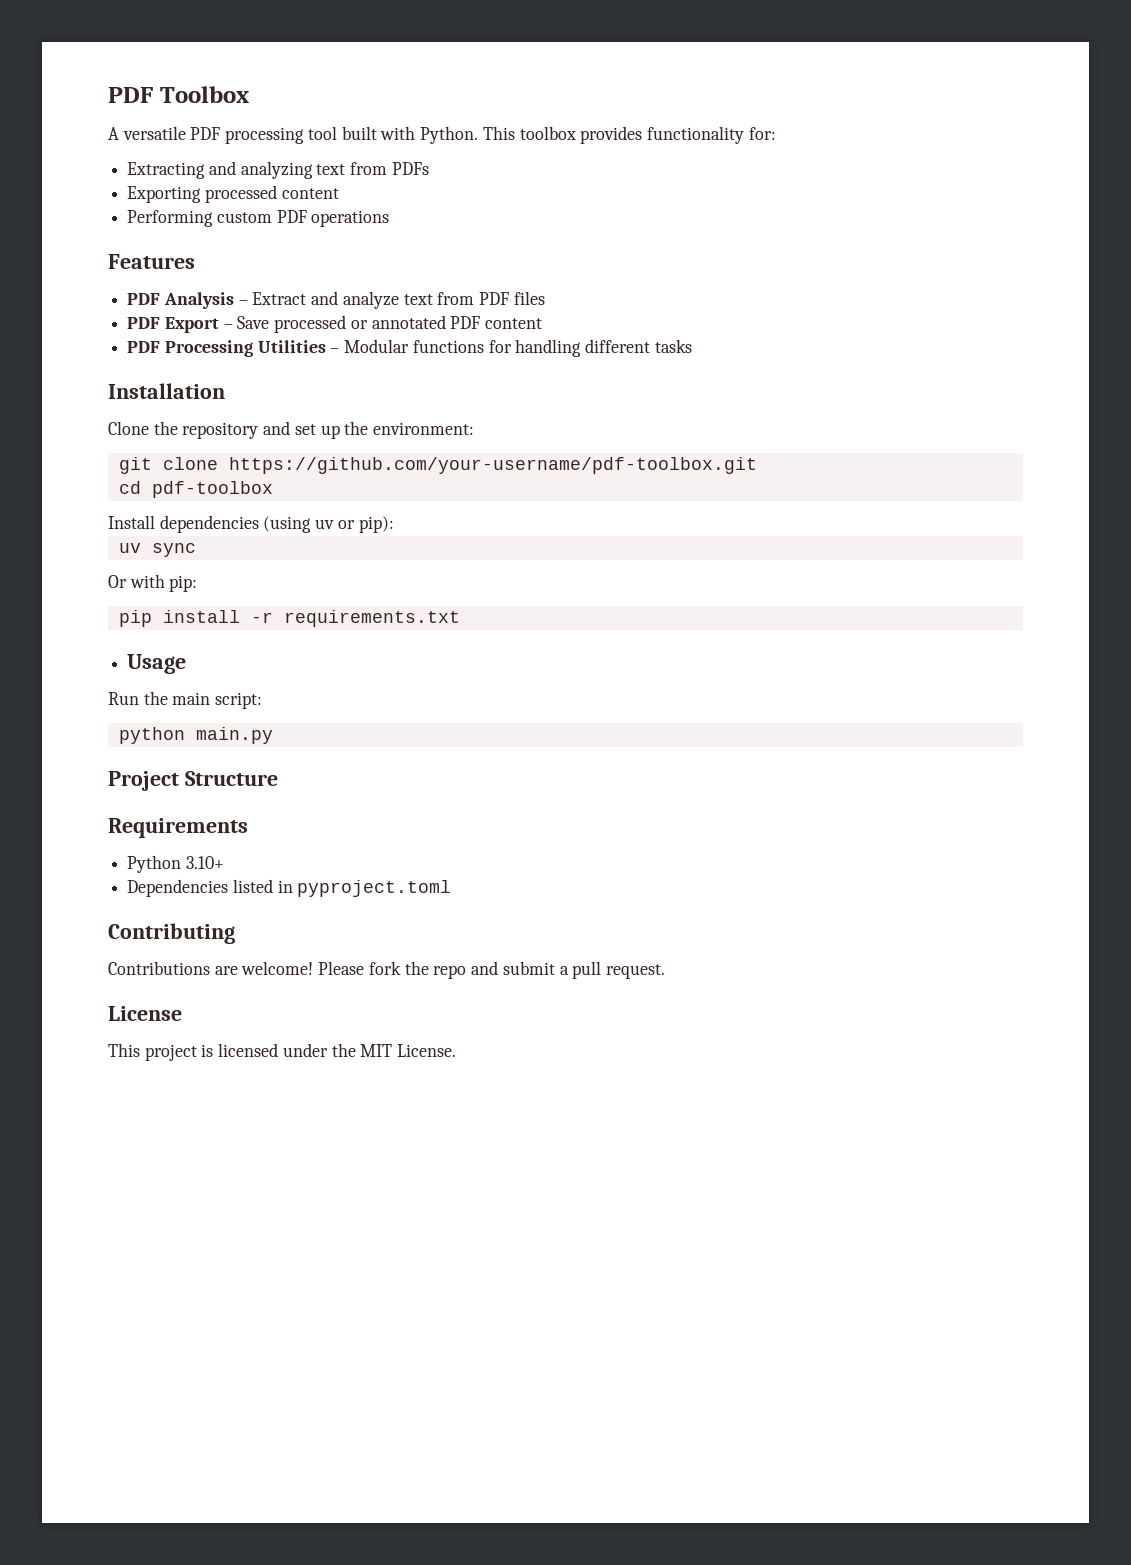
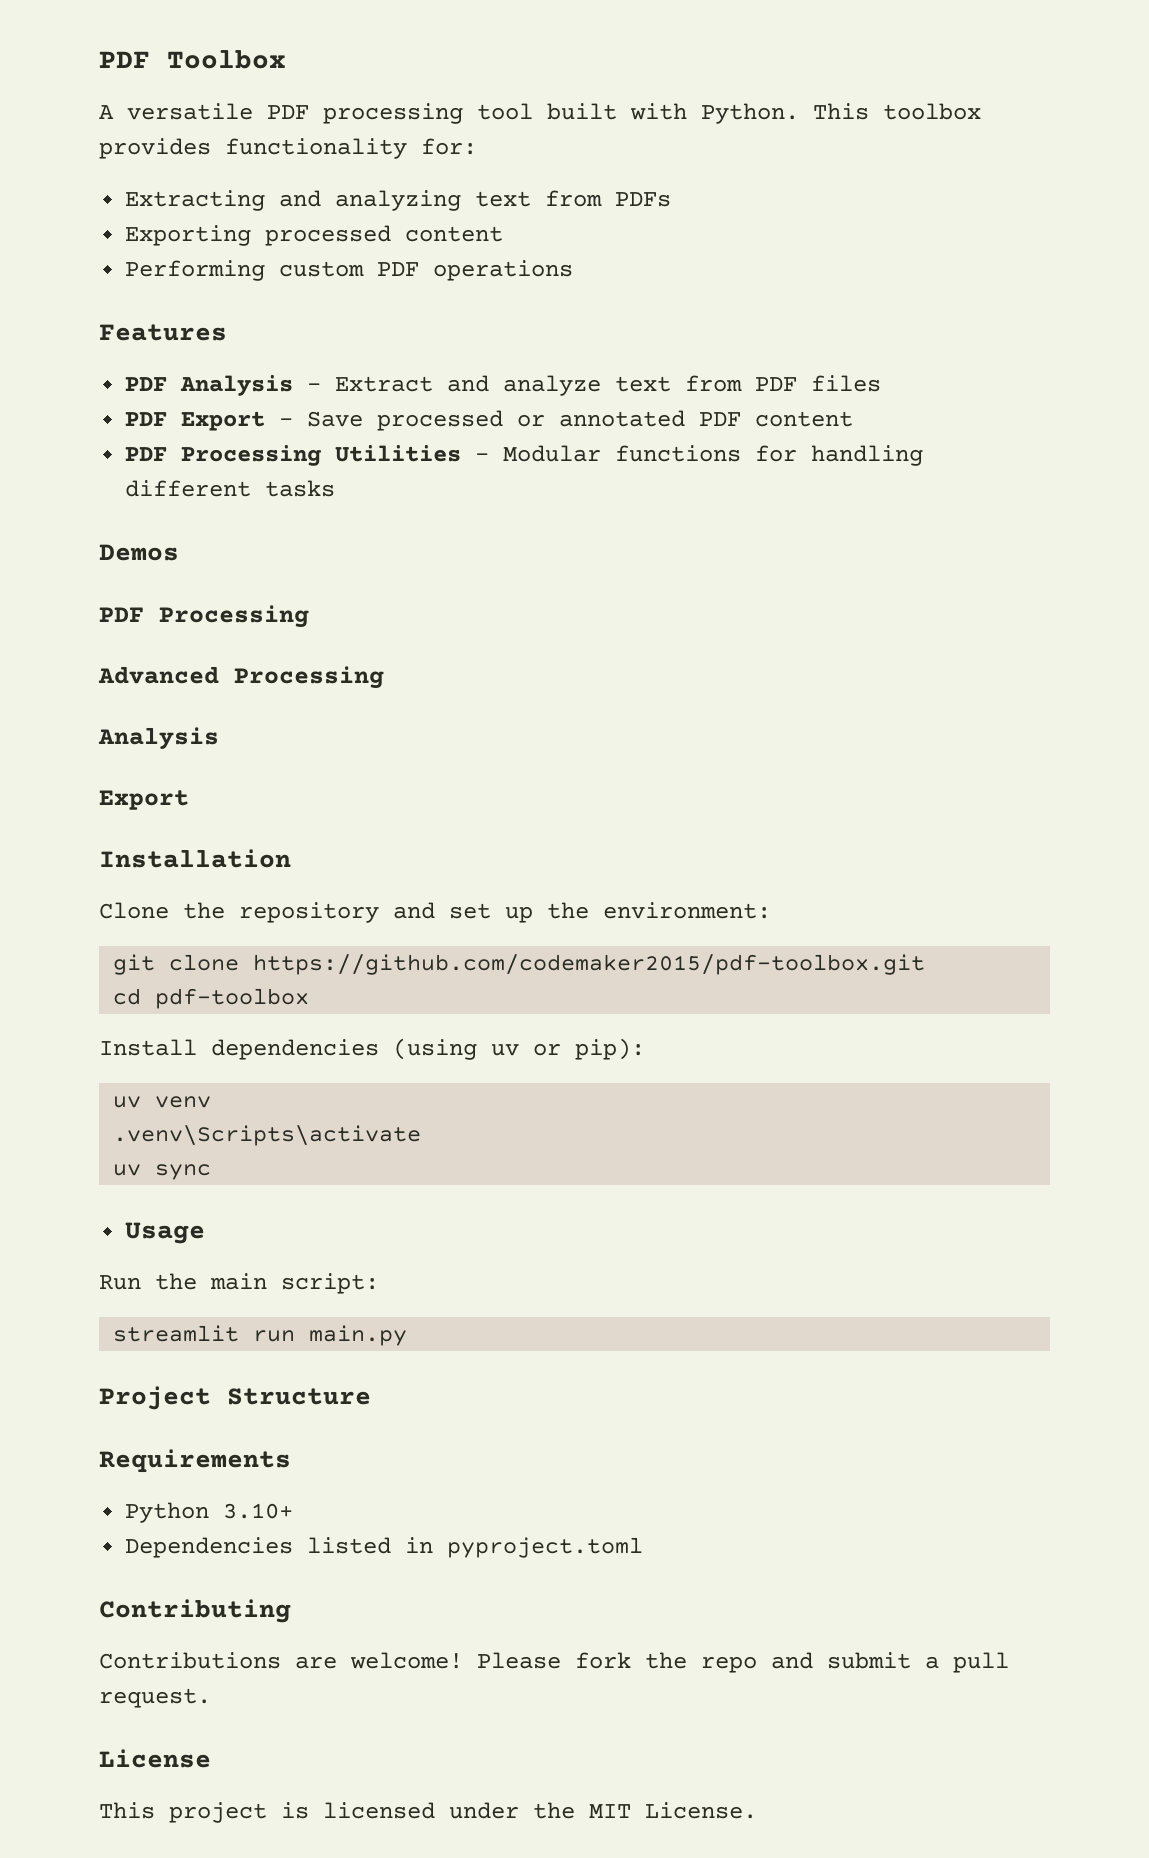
(692, 346) none -> [99,544,179,561] [99,605,309,628] [98,666,384,689] [98,727,219,750] [99,790,189,810] // Demos // PDF Processing // Advanced Processing // Analysis // Export
[228,457,757,474] https://github.com/your-username/pdf-toolbox.git -> [253,954,926,975] https://github.com/codemaker2015/pdf-toolbox.git
(394, 524) none -> [113,1096,212,1108] [113,1125,422,1146] // uv venv // .venv\Scripts\activate
[108,574,198,592] [118,610,460,627] // Or with pip: // pip install -r requirements.txt -> (212, 1172) none
[118,727,185,744] python -> [113,1325,296,1342] streamlit run

